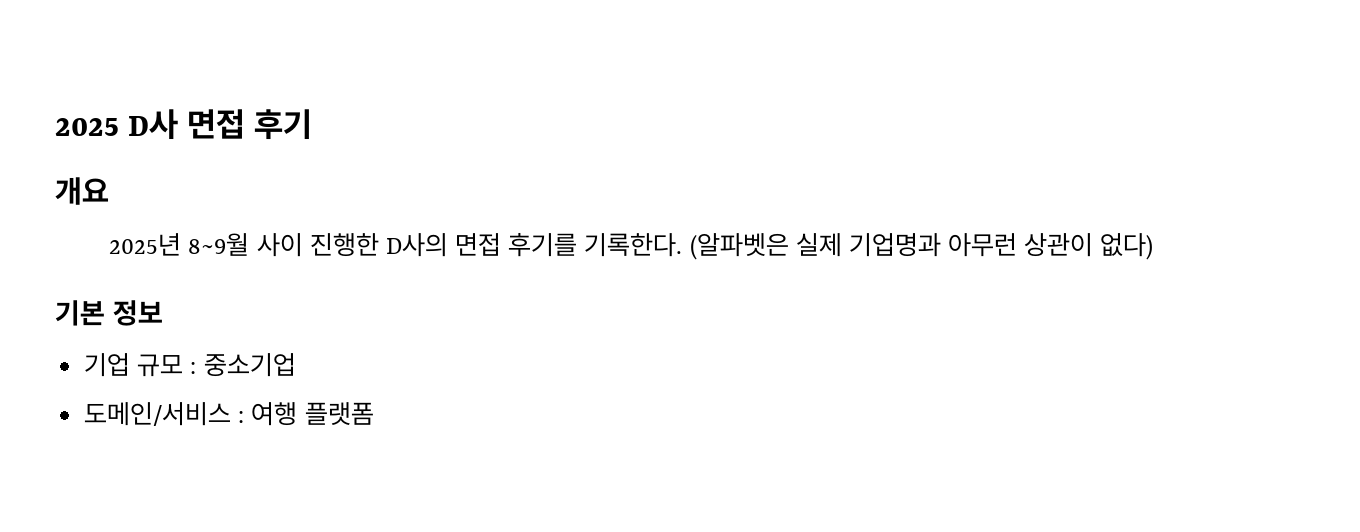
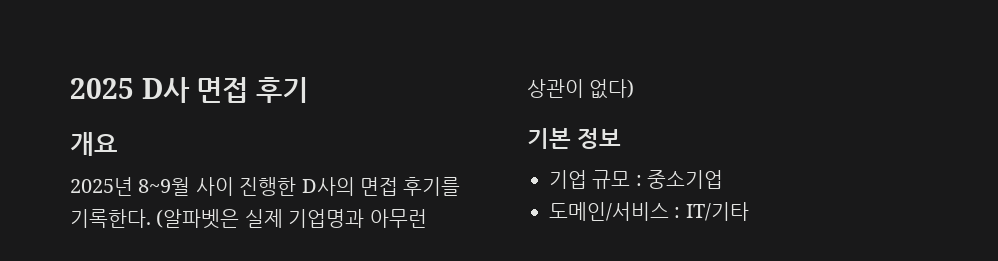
[251,402,374,426] 여행 플랫폼 -> [685,202,749,221] IT/기타

